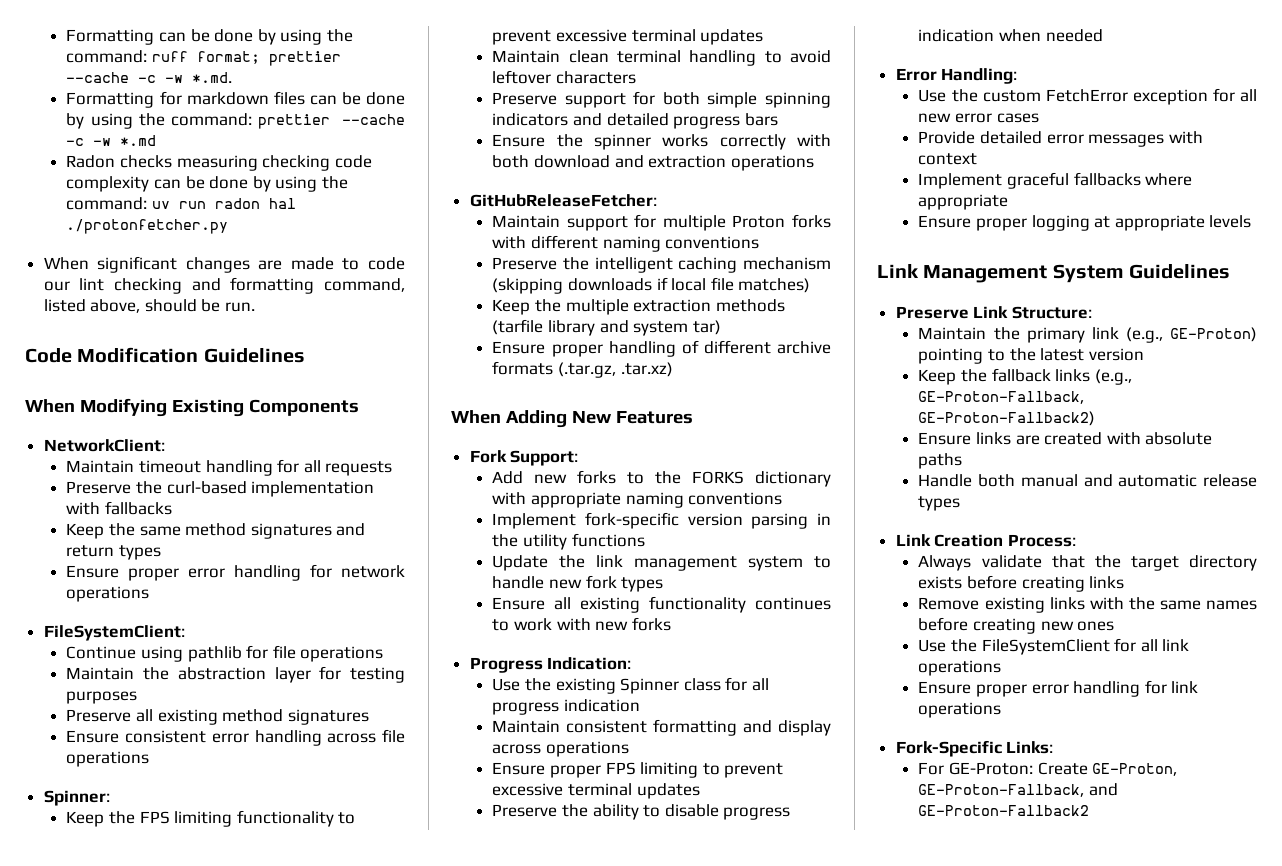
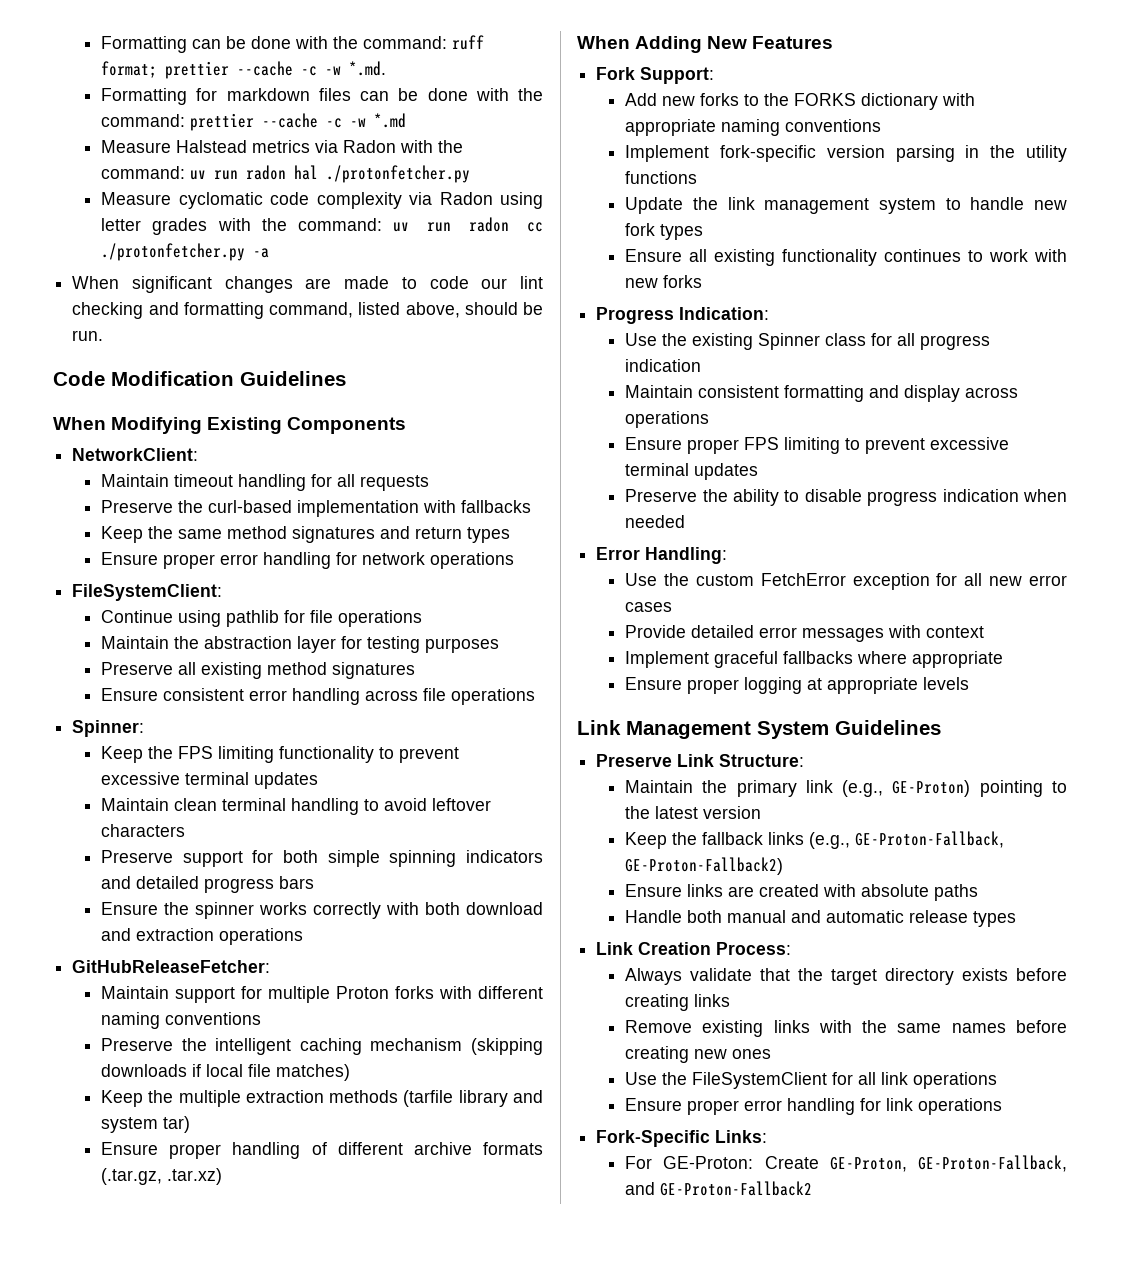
[257,29,323,45] by using -> [295,36,329,49] with
[66,113,133,129] by using -> [475,88,509,101] with
[66,155,372,171] [66,176,318,192] Radon checks measuring checking code complexity can be done by using -> [101,140,434,153] Measure Halstead metrics via Radon with
(229, 226) none -> [101,192,543,209] [101,217,543,235] [101,243,270,261] // Measure cyclomatic code complexity via Radon using letter grades with the command: uv run radon cc ./protonfetcher.py -a

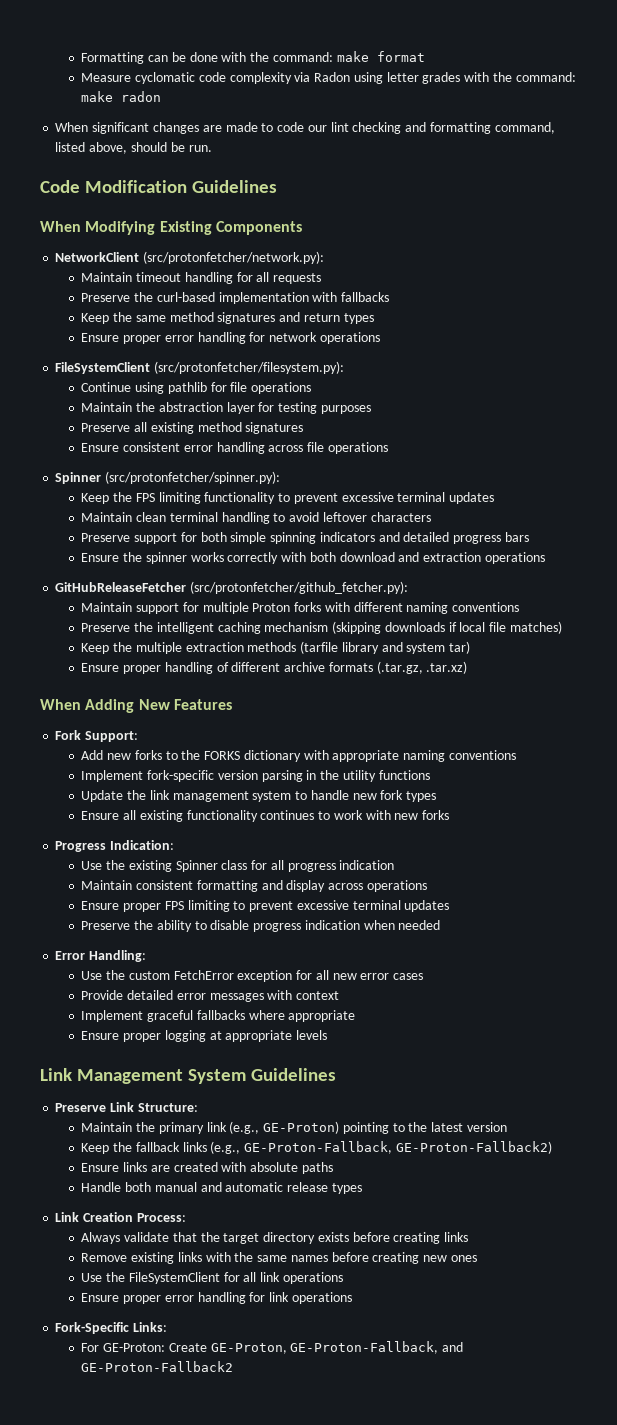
[452,35,485,50] [101,61,387,79] [101,88,543,105] [101,113,407,131] [101,140,464,153] [101,165,471,183] ruff format; prettier --cache -c -w *.md. // Formatting for markdown files can be done with the command: prettier --cache -c -w *.md // Measure Halstead metrics via Radon with the command: uv run radon hal ./protonfetcher.py -> [336,51,425,62] make format
[393,217,543,232] [101,243,270,261] uv run radon cc ./protonfetcher.py -a -> [81,91,162,102] make radon
[72,448,199,461] NetworkClient: -> [55,251,325,264] NetworkClient (src/protonfetcher/network.py):
[72,584,223,601] FileSystemClient: -> [55,361,345,374] FileSystemClient (src/protonfetcher/filesystem.py):
[72,720,145,737] Spinner: -> [55,471,281,484] Spinner (src/protonfetcher/spinner.py):
[72,960,271,973] GitHubReleaseFetcher: -> [55,581,409,594] GitHubReleaseFetcher (src/protonfetcher/github_fetcher.py):

